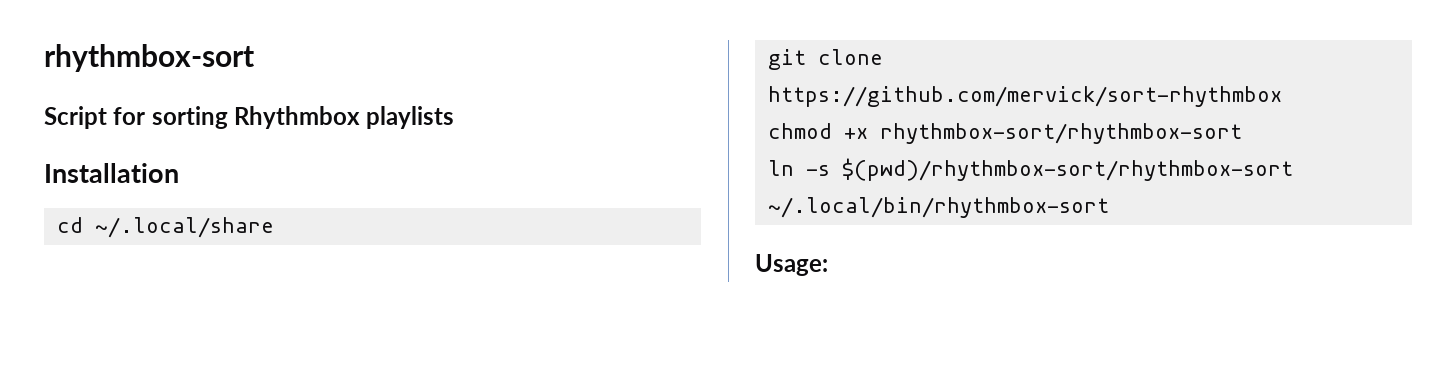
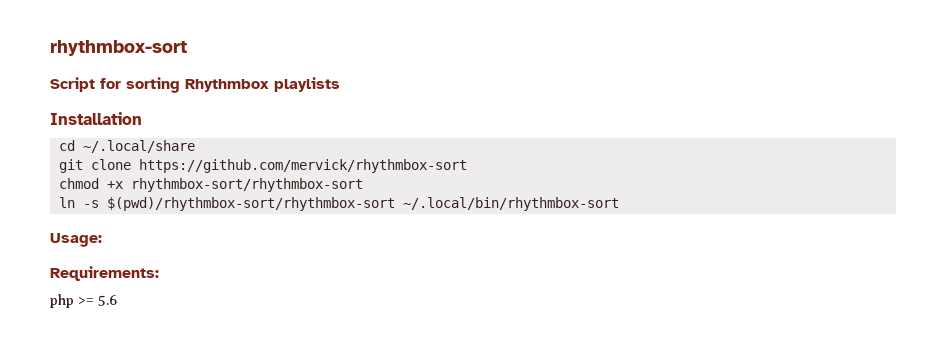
[767,86,1282,107] https://github.com/mervick/sort-rhythmbox -> [138,159,467,173] https://github.com/mervick/rhythmbox-sort
(828, 265) none -> [50,266,159,281] [50,294,117,308] // Requirements: // php >= 5.6

